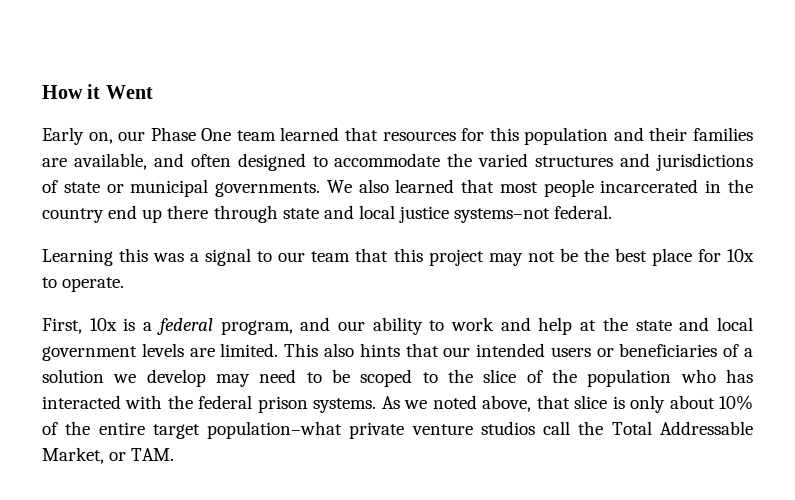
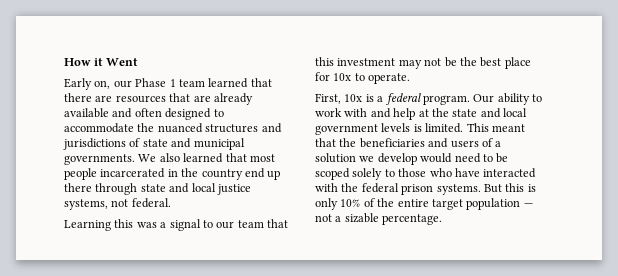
[201,128,232,141] One -> [169,79,176,87] 1
[382,127,753,145] [42,153,147,170] resources for this population and their families are available, -> [64,93,253,105] [64,108,109,118] there are resources that are already available
[478,153,529,167] varied -> [157,123,203,133] nuanced
[106,184,124,193] or -> [171,138,192,148] and
[454,208,551,223] systems–not -> [64,199,129,210] systems, not
[428,249,484,266] project -> [337,58,396,66] investment
[220,317,365,335] program, and our -> [422,94,495,105] program. Our
(495, 324) none -> [344,108,368,117] with
[189,348,215,357] are -> [413,124,422,132] is
[323,343,718,357] also hints that our intended users or beneficiaries -> [491,124,525,132] [315,138,479,148] meant that the beneficiaries and users
[216,374,250,387] may -> [420,153,453,163] would
[422,369,753,387] to the slice of the population who has -> [352,168,480,180] solely to those who have
[381,395,608,412] As we noted above, that slice -> [483,183,525,193] But this
[669,395,715,409] about -> (338, 204) none
[207,421,753,439] [42,447,175,464] population–what private venture studios call the Total Addressable Market, or TAM. -> [466,198,533,210] [315,213,443,225] population — not a sizable percentage.

